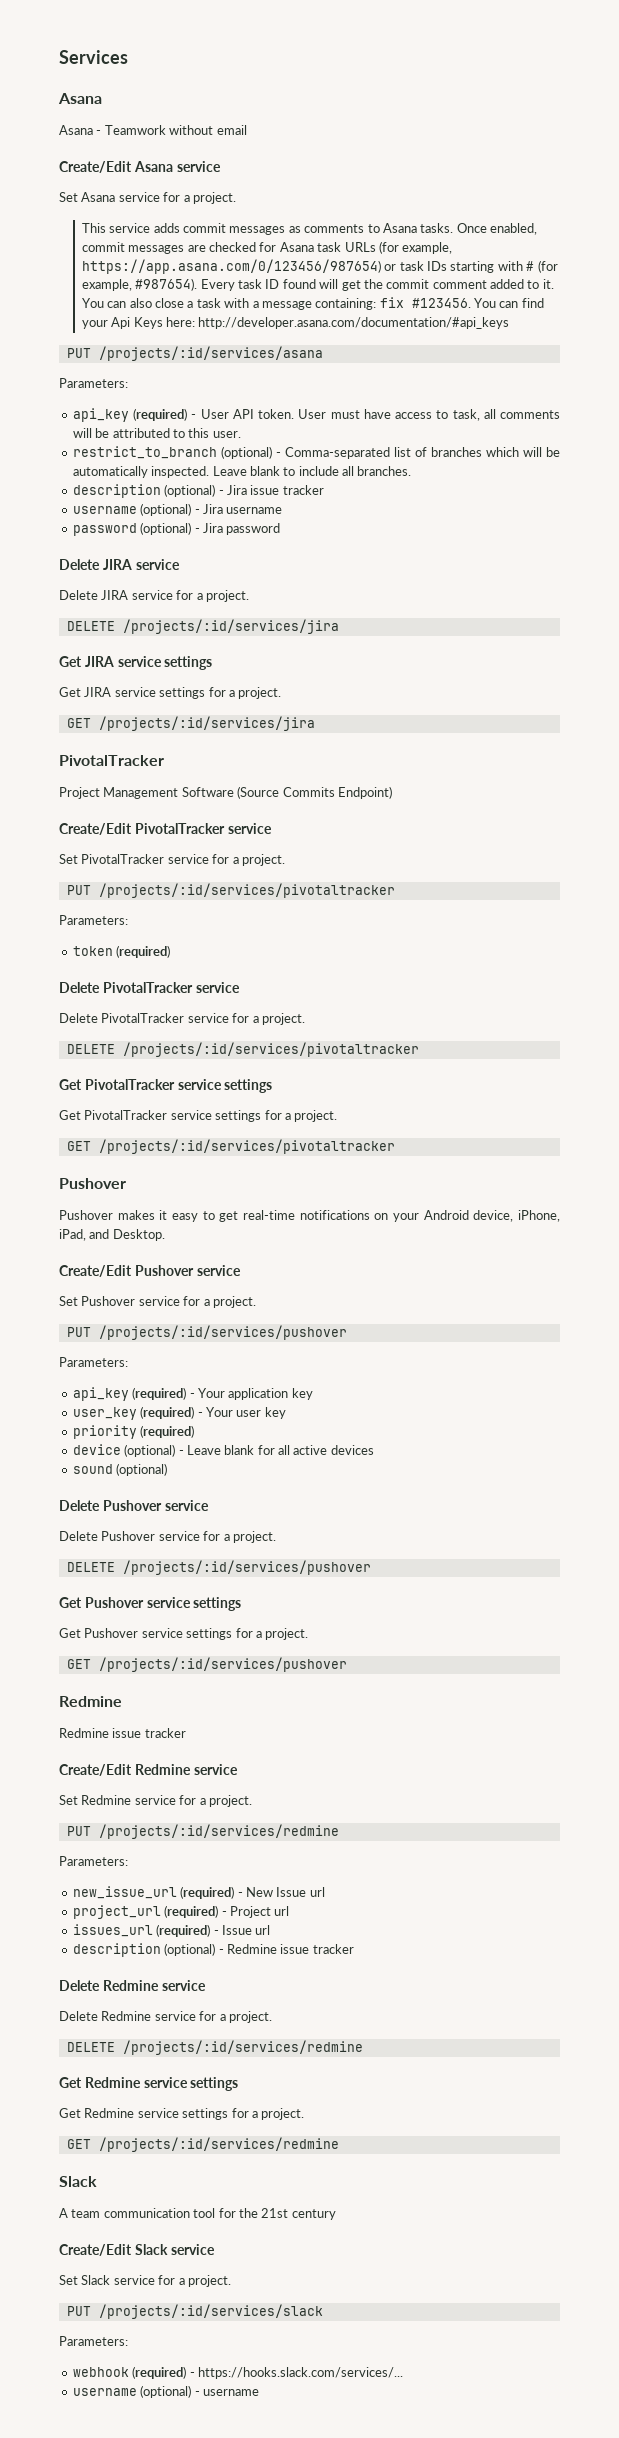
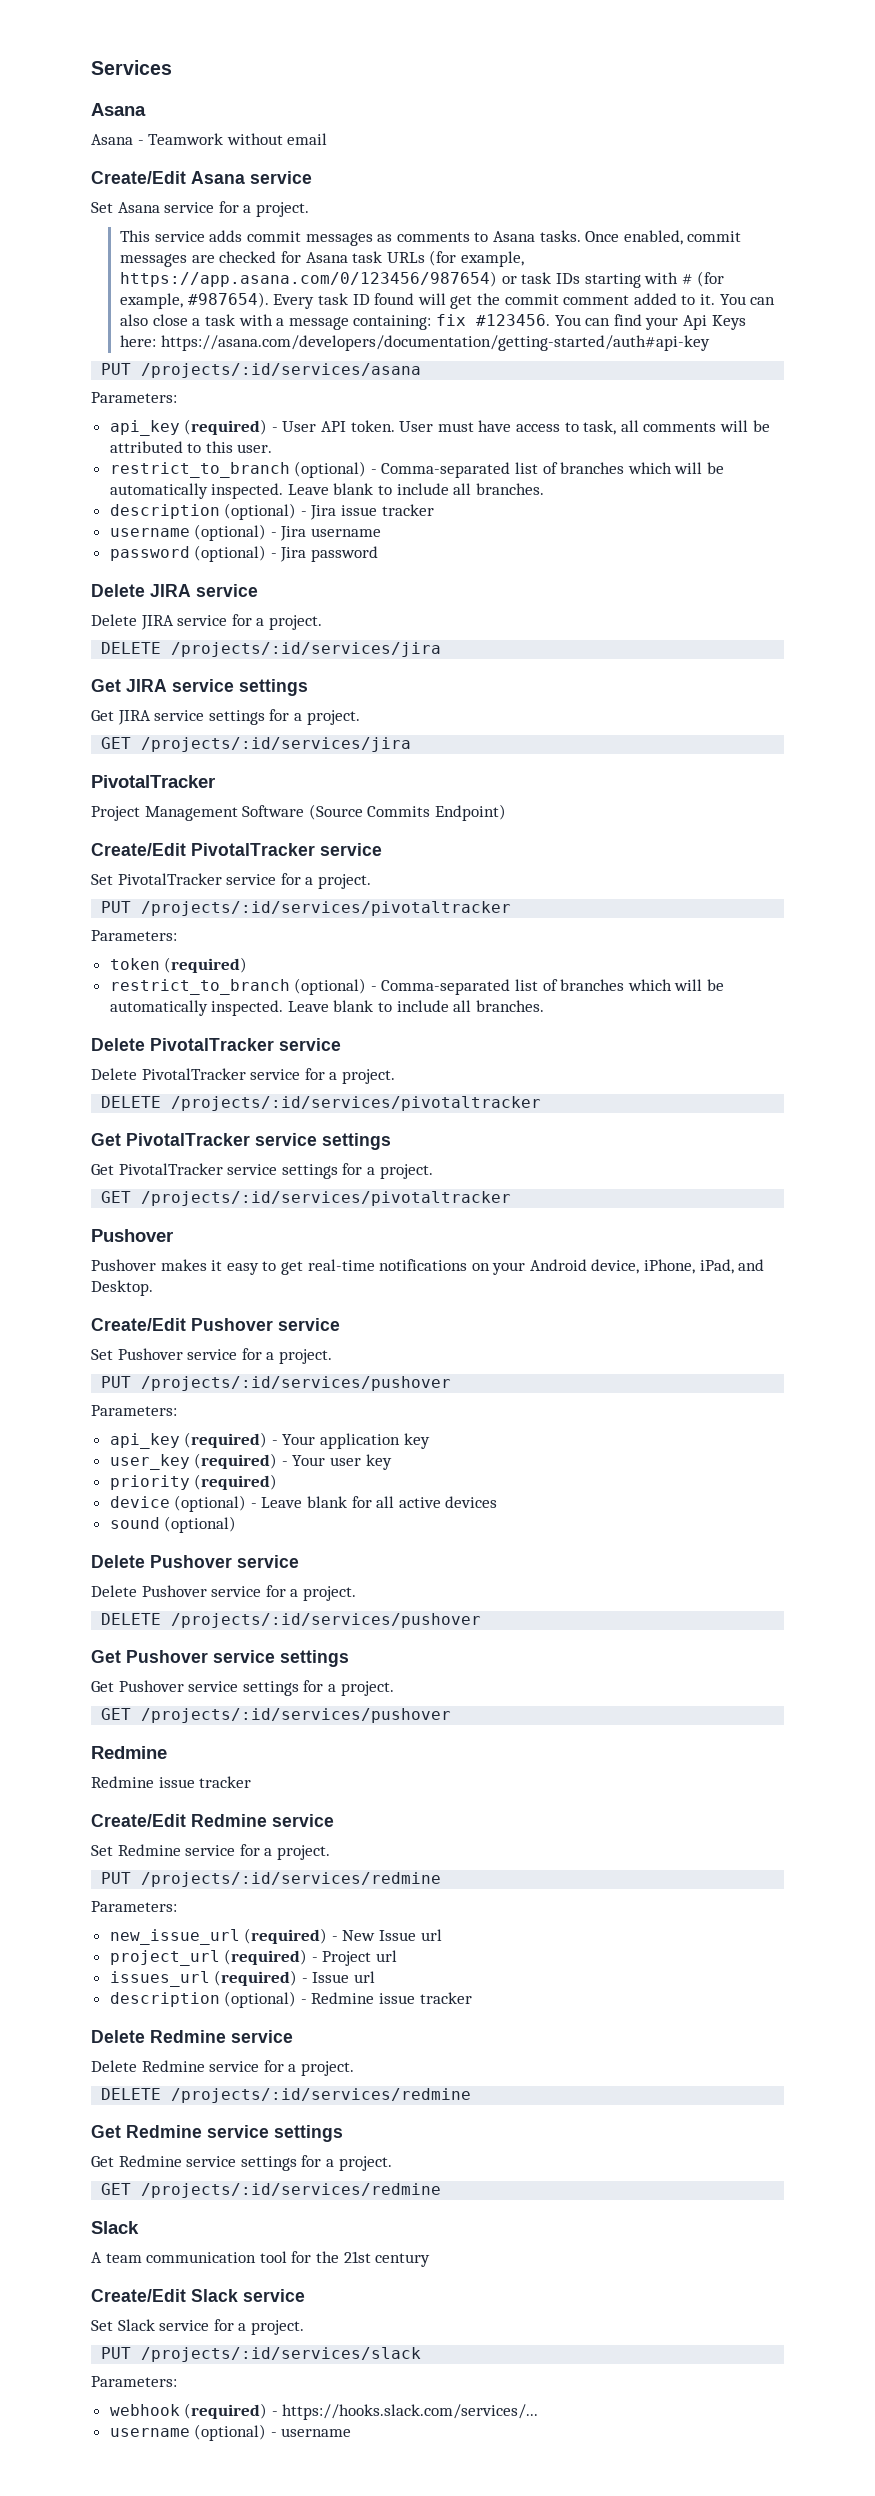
[198,317,510,329] http://developer.asana.com/documentation/#api_keys -> [160,335,710,351] https://asana.com/developers/documentation/getting-started/auth#api-key
(171, 951) none -> [109,978,725,995] [109,1000,544,1016] // restrict_to_branch (optional) - Comma-separated list of branches which will be automatically inspected. Leave blank to include all branches.

